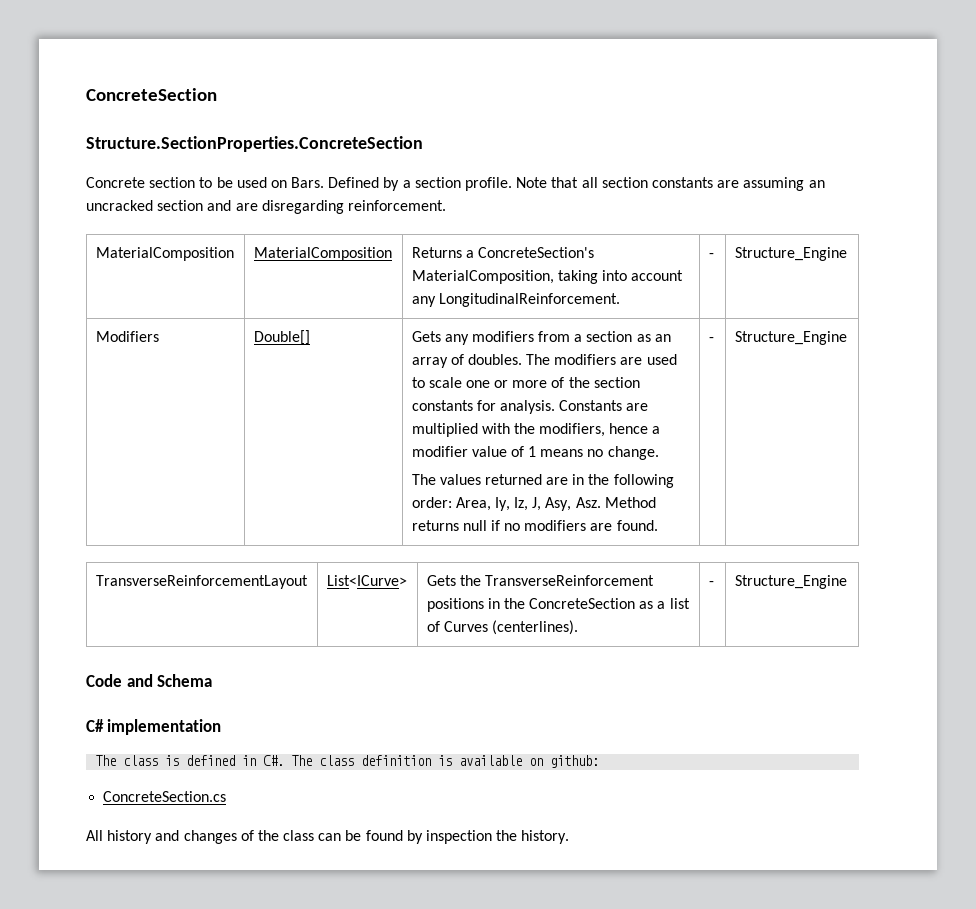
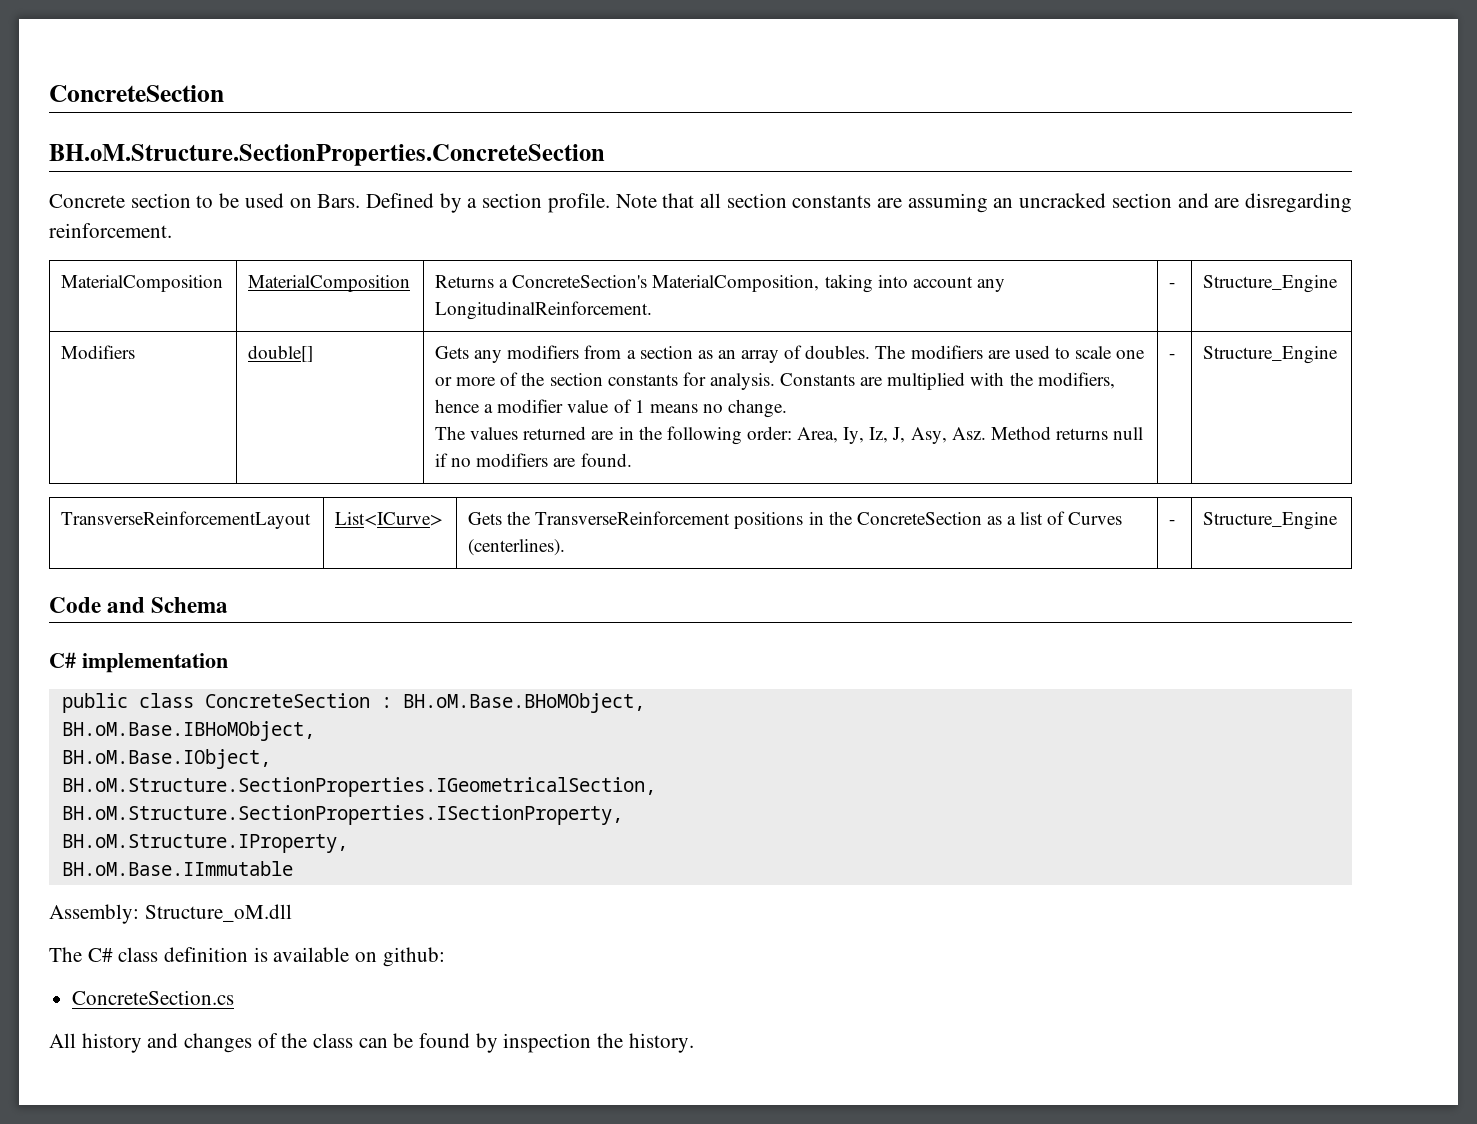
[86,136,423,152] Structure.SectionProperties.ConcreteSection -> [49,144,605,166] BH.oM.Structure.SectionProperties.ConcreteSection
[253,330,310,345] Double[] -> [248,345,314,362] double[]
[95,755,313,766] The class is defined in C#. The -> [61,693,645,713] [61,721,315,741] [61,749,271,769] [61,777,656,797] [61,805,623,825] [61,834,348,853] [61,861,293,876] [49,904,292,924] [49,947,113,962] public class ConcreteSection : BH.oM.Base.BHoMObject, // BH.oM.Base.IBHoMObject, // BH.oM.Base.IObject, // BH.oM.Structure.SectionProperties.IGeometricalSection, // BH.oM.Structure.SectionProperties.ISectionProperty, // BH.oM.Structure.IProperty, // BH.oM.Base.IImmutable // Assembly: Structure_oM.dll // The C#

